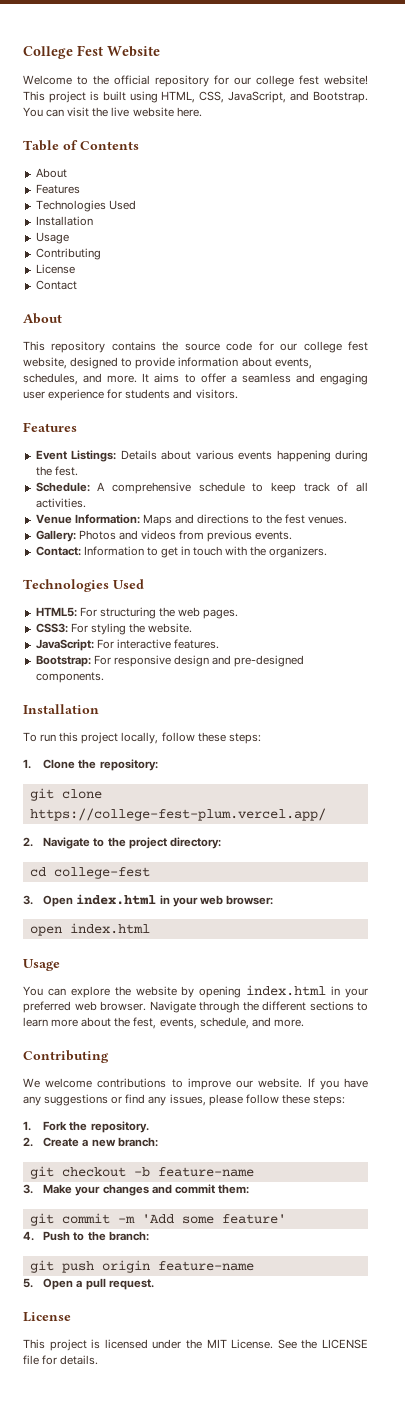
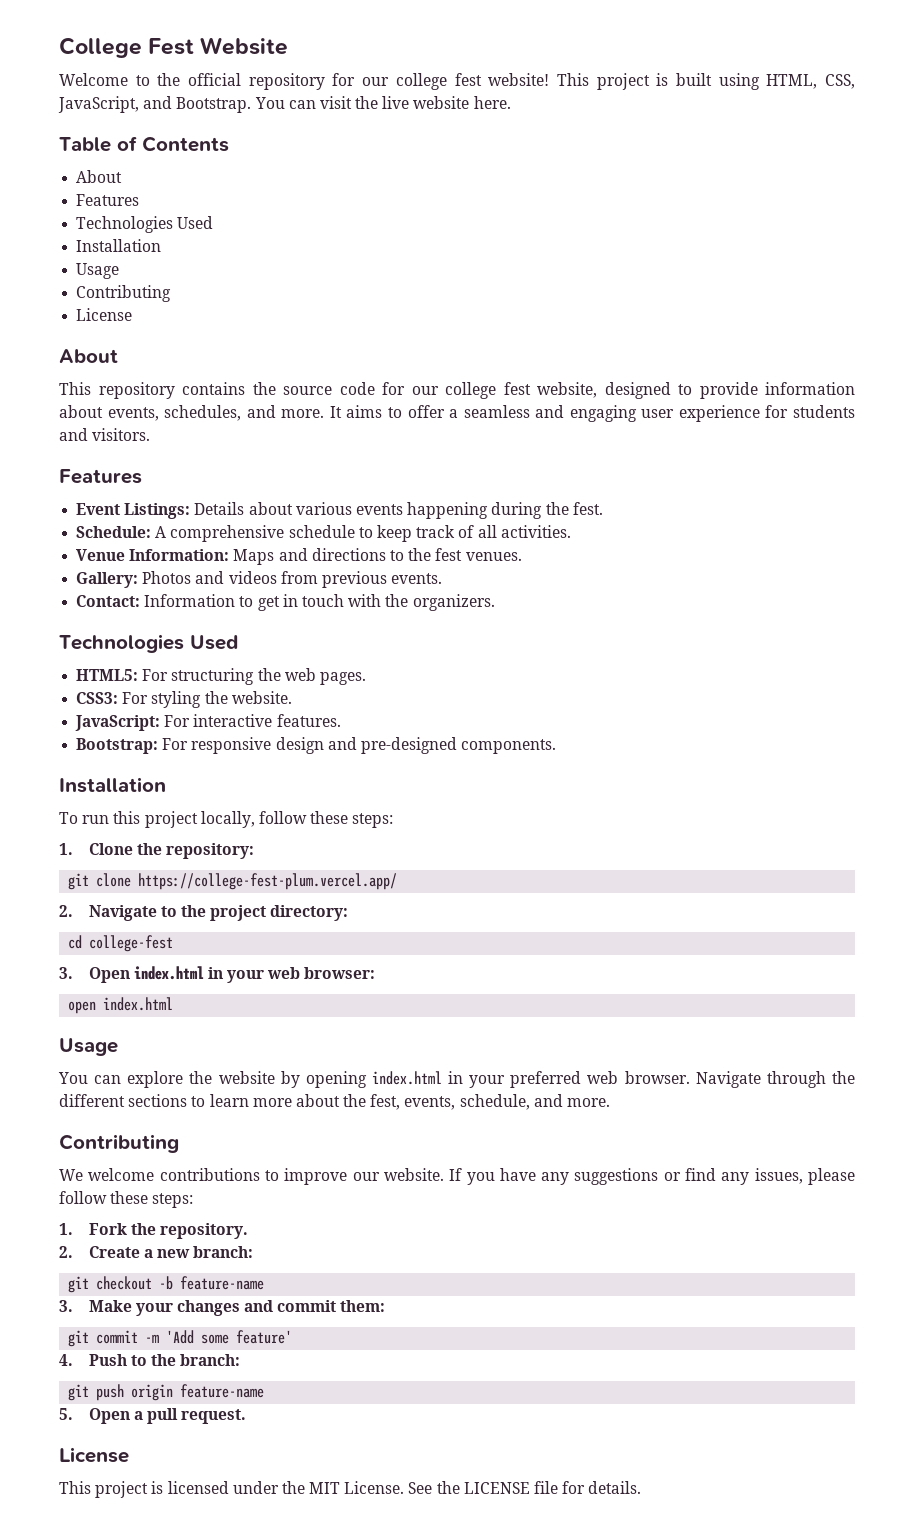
[35,280,77,290] // Contact -> (133, 314) none

